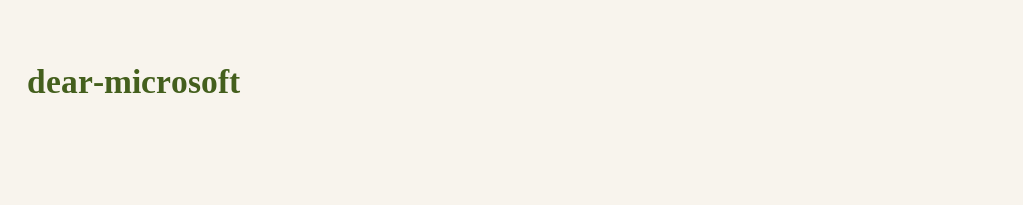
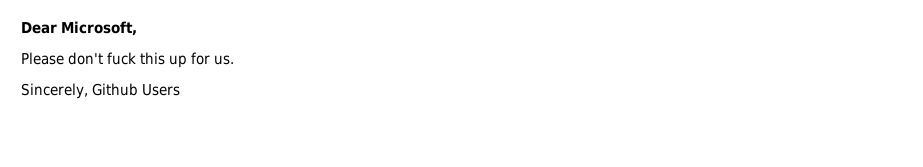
[27,69,241,93] dear-microsoft -> [21,21,138,36] [21,52,235,68] [21,83,181,99] Dear Microsoft, // Please don't fuck this up for us. // Sincerely, Github Users

